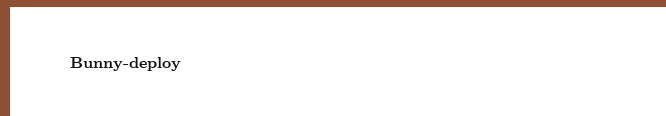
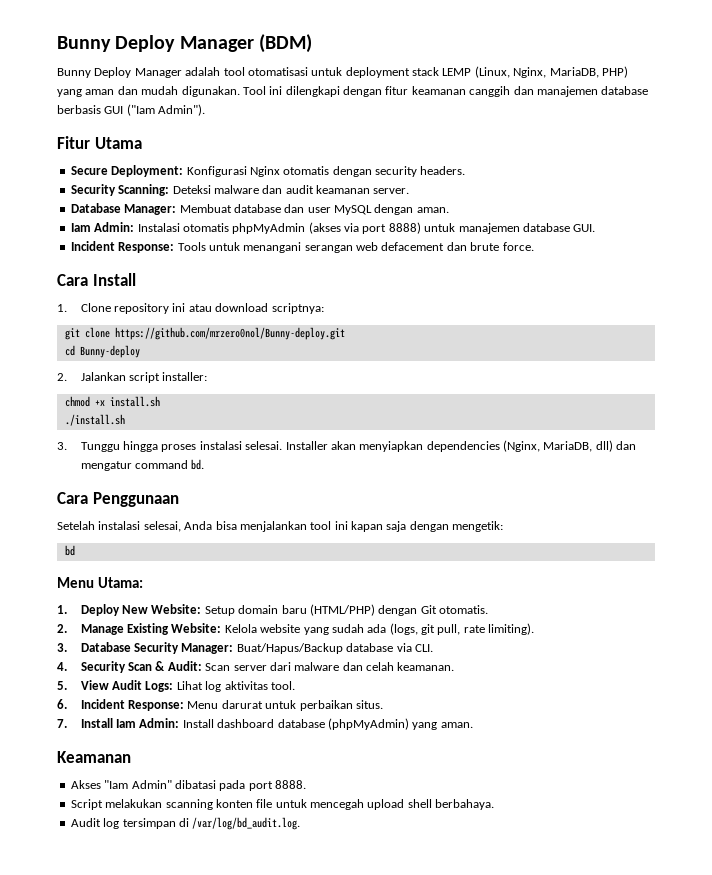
[70,57,181,71] Bunny-deploy -> [57,34,312,53] [57,66,628,78] [57,86,649,97] [57,104,206,116] [57,136,142,149] [70,165,466,177] [70,184,410,196] [70,203,449,215] [70,222,596,234] [70,241,534,253] [57,273,136,286] [57,303,324,314] [64,327,345,340] [64,345,140,358] [57,372,208,383] [64,396,160,407] [64,414,125,426] [57,440,637,452] [80,459,205,471] [57,492,179,507] [57,521,504,532] [64,545,75,556] [57,577,143,588] [57,604,489,616] [57,623,535,635] [57,642,433,654] [57,661,455,673] [57,680,295,692] [57,699,383,711] [57,718,473,730] [57,751,131,763] [70,780,306,791] [70,799,495,810] [70,817,301,830] Bunny Deploy Manager (BDM) // Bunny Deploy Manager adalah tool otomatisasi untuk deployment stack LEMP (Linux, Nginx, MariaDB, PHP) yang aman dan mudah digunakan. Tool ini dilengkapi dengan fitur keamanan canggih dan manajemen database berbasis GUI ("Iam Admin"). // Fitur Utama // Secure Deployment: Konfigurasi Nginx otomatis dengan security headers. // Security Scanning: Deteksi malware dan audit keamanan server. // Database Manager: Membuat database dan user MySQL dengan aman. // Iam Admin: Instalasi otomatis phpMyAdmin (akses via port 8888) untuk manajemen database GUI. // Incident Response: Tools untuk menangani serangan web defacement dan brute force. // Cara Install // 1. Clone repository ini atau download scriptnya: // git clone https://github.com/mrzero0nol/Bunny-deploy.git // cd Bunny-deploy // 2. Jalankan script installer: // chmod +x install.sh // ./install.sh // 3. Tunggu hingga proses instalasi selesai. Installer akan menyiapkan dependencies (Nginx, MariaDB, dll) dan mengatur command bd. // Cara Penggunaan // Setelah instalasi selesai, Anda bisa menjalankan tool ini kapan saja dengan mengetik: // bd // Menu Utama: // 1. Deploy New Website: Setup domain baru (HTML/PHP) dengan Git otomatis. // 2. Manage Existing Website: Kelola website yang sudah ada (logs, git pull, rate limiting). // 3. Database Security Manager: Buat/Hapus/Backup database via CLI. // 4. Security Scan & Audit: Scan server dari malware dan celah keamanan. // 5. View Audit Logs: Lihat log aktivitas tool. // 6. Incident Response: Menu darurat untuk perbaikan situs. // 7. Install Iam Admin: Install dashboard database (phpMyAdmin) yang aman. // Keamanan // Akses "Iam Admin" dibatasi pada port 8888. // Script melakukan scanning konten file untuk mencegah upload shell berbahaya. // Audit log tersimpan di /var/log/bd_audit.log.

